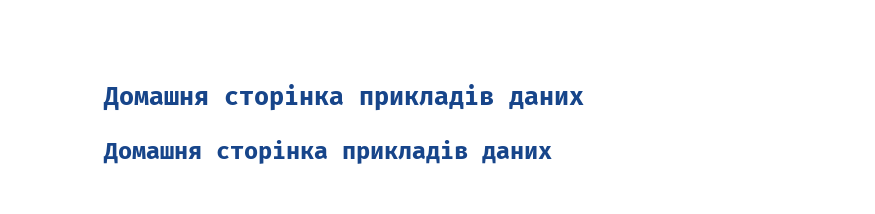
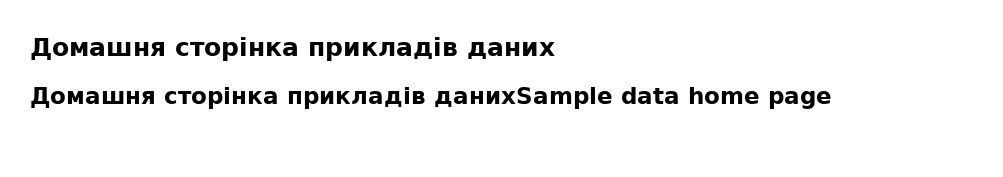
[482,146,552,164] даних -> [434,87,832,109] данихSample data home page

